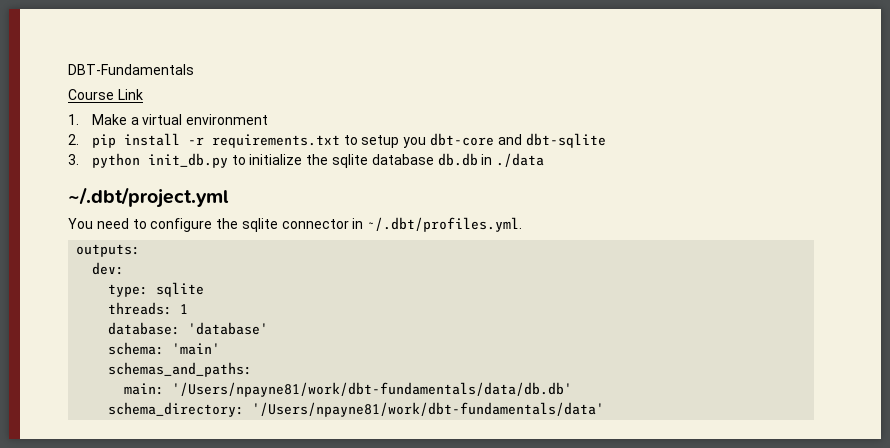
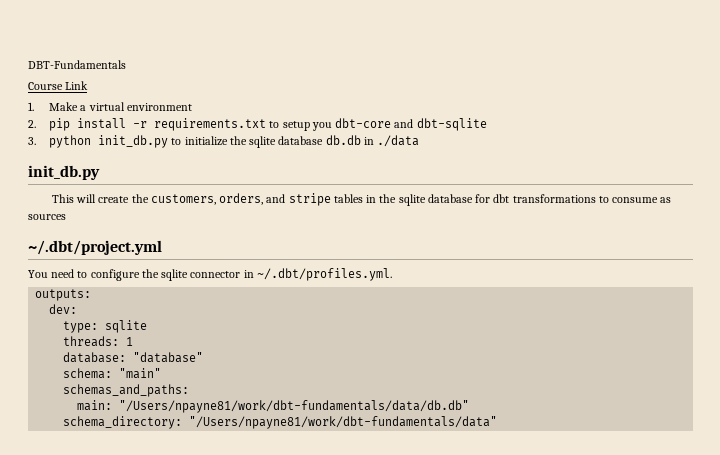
(545, 160) none -> [28,165,100,180] [52,193,672,206] [28,214,66,220] // init_db.py // This will create the customers, orders, and stripe tables in the sqlite database for dbt transformations to consume as sources
[188,322,269,335] 'database' -> [133,352,204,363] "database"
[172,343,221,355] 'main' -> [119,368,162,379] "main"
[172,382,573,397] '/Users/npayne81/work/dbt-fundamentals/data/db.db' -> [119,400,470,413] "/Users/npayne81/work/dbt-fundamentals/data/db.db"
[252,402,605,417] '/Users/npayne81/work/dbt-fundamentals/data' -> [189,416,498,429] "/Users/npayne81/work/dbt-fundamentals/data"

